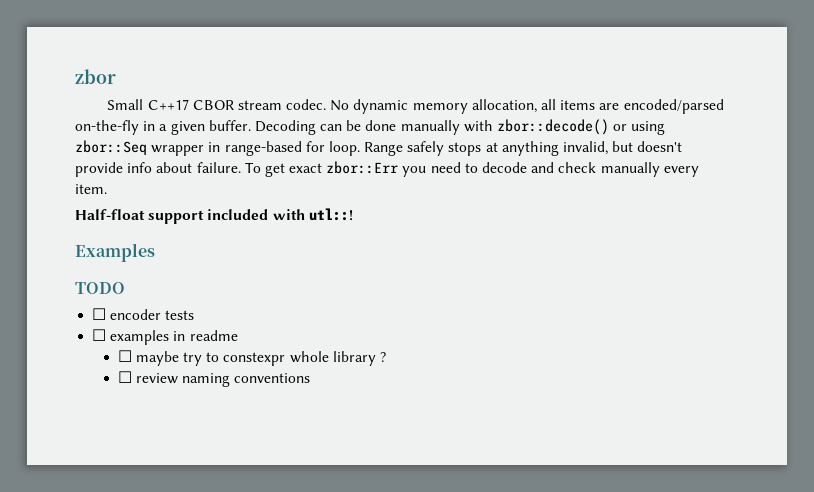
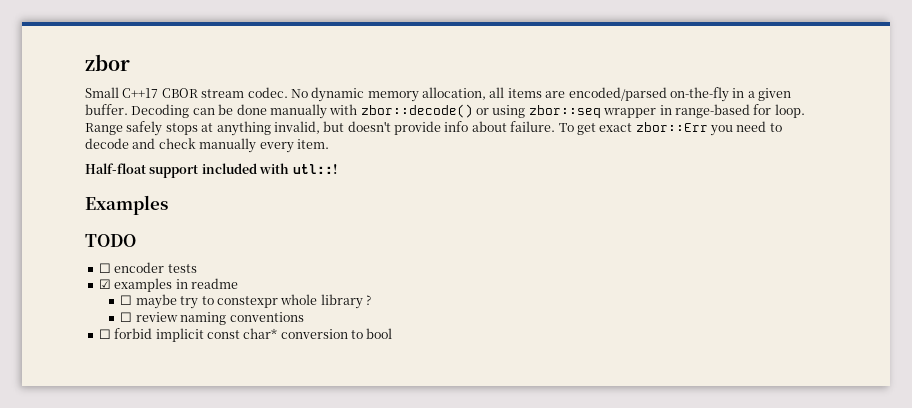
[75,140,147,155] zbor::Seq -> [528,105,601,118] zbor::seq
[92,329,107,341] ☐ -> [98,279,111,289] ☑
(311, 378) none -> [98,328,393,342] // ☐ forbid implicit const char* conversion to bool

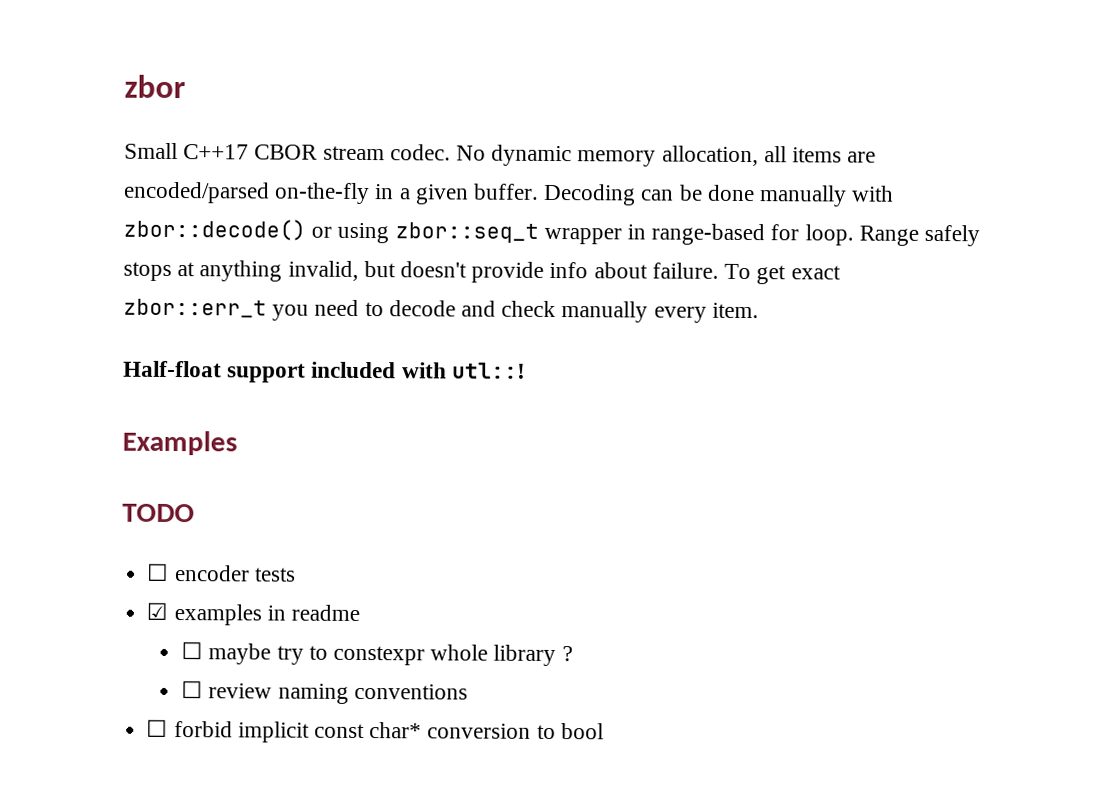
[528,105,601,118] zbor::seq -> [394,222,539,243] zbor::seq_t
[635,122,708,132] zbor::Err -> [123,298,267,318] zbor::err_t

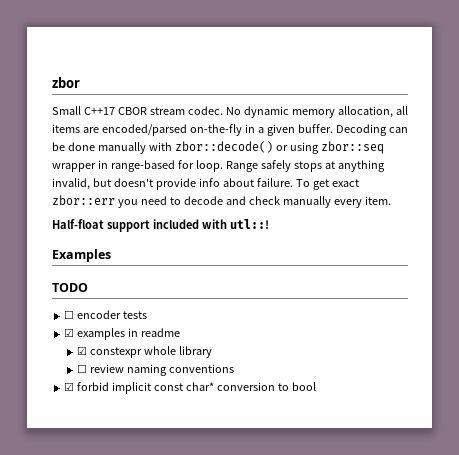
[394,222,539,243] zbor::seq_t -> [320,141,384,154] zbor::seq
[123,298,267,318] zbor::err_t -> [52,195,115,205] zbor::err
[181,642,328,665] ☐ maybe try to -> [76,346,87,355] ☑
[561,646,573,662] ? -> (212, 352) none
[146,719,169,737] ☐ -> [64,382,75,391] ☑

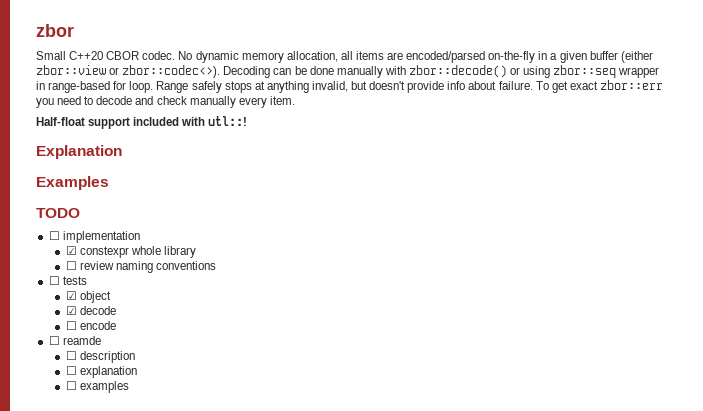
[83,107,185,115] C++17 CBOR stream -> [69,51,140,60] C++20 CBOR
[297,124,333,133] buffer. -> [589,51,653,63] [36,65,221,78] buffer (either zbor::view or zbor::codec<>).
(269, 224) none -> [36,145,122,159] // Explanation
[77,310,148,319] [64,328,181,340] encoder tests // ☑ examples in readme -> [62,231,140,243] implementation
[64,382,316,394] // ☑ forbid implicit const char* conversion to bool -> [48,276,87,285] [65,291,111,303] [65,306,116,315] [65,321,116,330] [48,336,101,345] [65,351,135,363] [65,366,137,378] [65,381,129,393] // ☐ tests // ☑ object // ☑ decode // ☐ encode // ☐ reamde // ☐ description // ☐ explanation // ☐ examples

